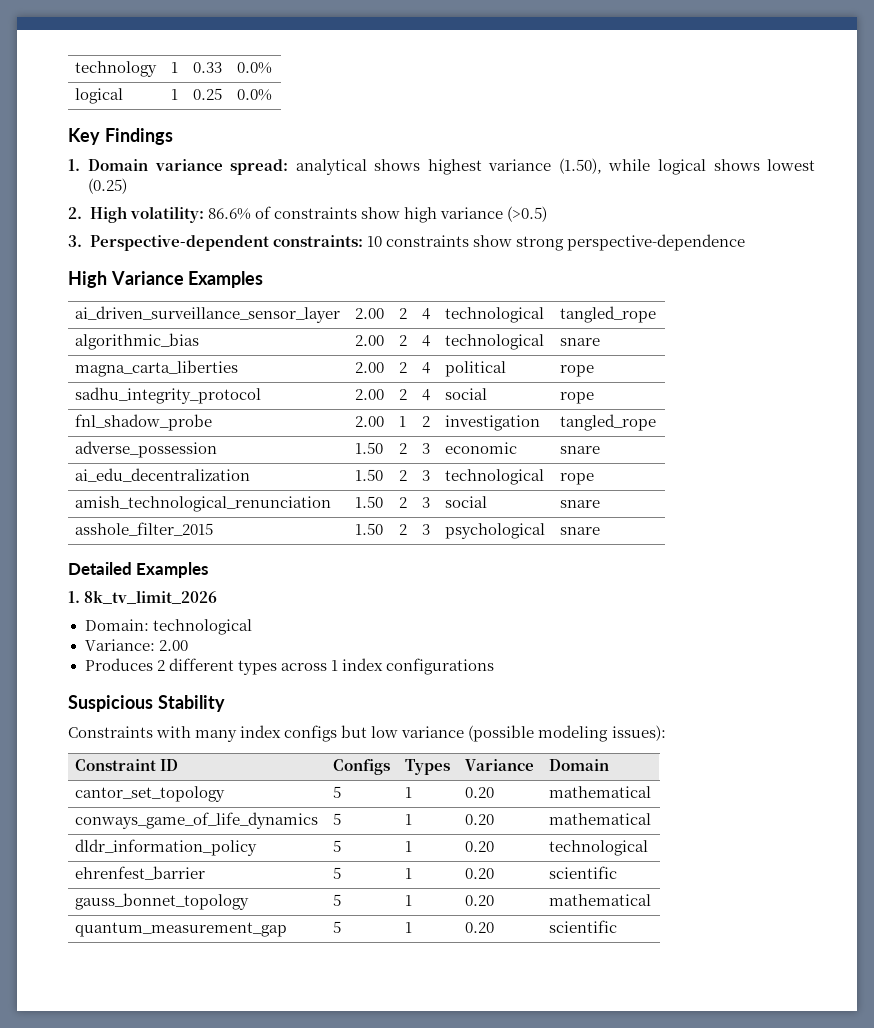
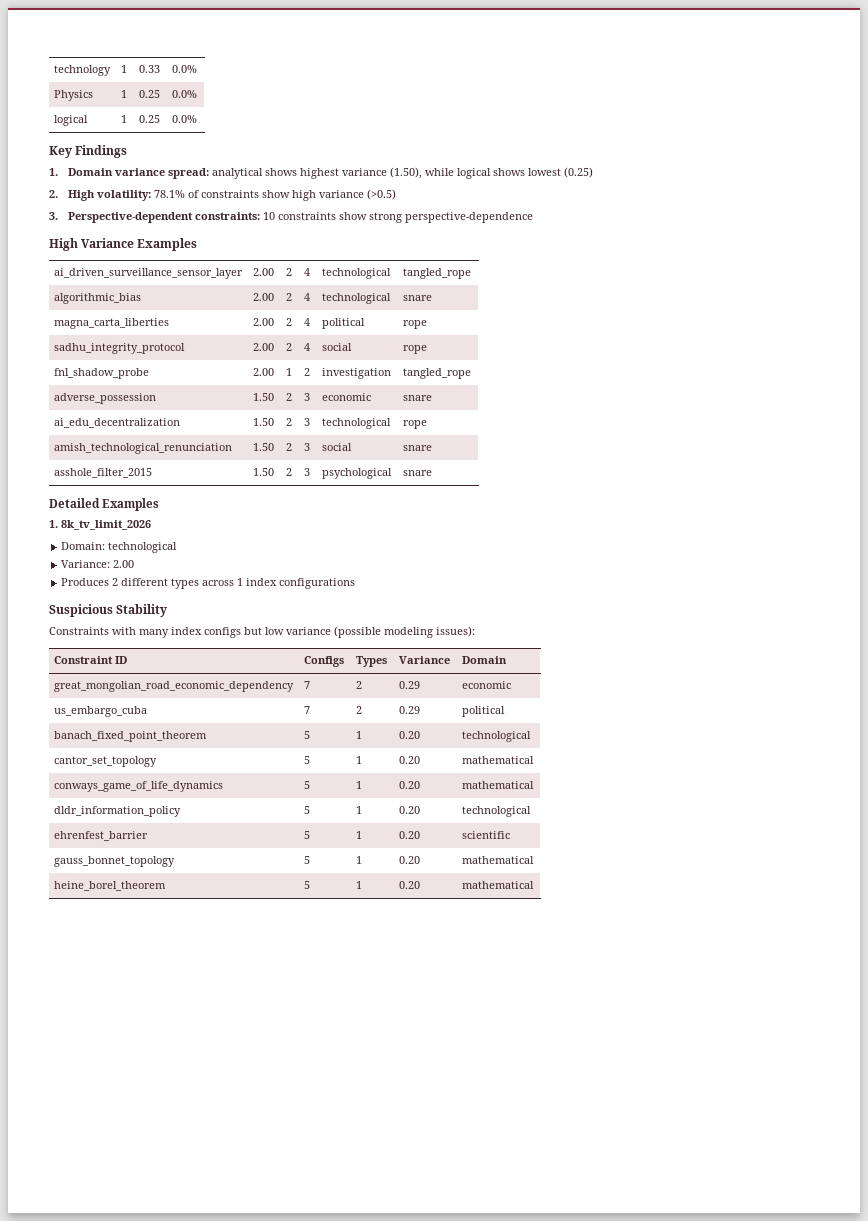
(273, 68) none -> [54,90,94,101] [121,90,128,98] [139,90,161,98] [172,90,198,98] // Physics | 1 | 0.25 | 0.0%
[207,208,251,220] 86.6% -> [154,190,186,198] 78.1%
(610, 765) none -> [54,681,295,692] [304,681,311,689] [356,681,363,689] [399,681,421,689] [462,681,512,689] [54,706,148,717] [304,706,311,714] [356,706,363,714] [399,706,421,714] [462,706,506,717] [54,731,208,742] [304,731,311,739] [356,731,363,739] [399,731,421,739] [462,731,532,742] // great_mongolian_road_economic_dependency | 7 | 2 | 0.29 | economic // us_embargo_cuba | 7 | 2 | 0.29 | political // banach_fixed_point_theorem | 5 | 1 | 0.20 | technological
[75,922,288,937] [333,921,342,933] [405,922,413,933] [465,922,495,933] [549,920,618,933] quantum_measurement_gap | 5 | 1 | 0.20 | scientific -> [54,881,167,891] [304,881,311,889] [356,881,363,889] [399,881,421,889] [462,881,535,889] heine_borel_theorem | 5 | 1 | 0.20 | mathematical

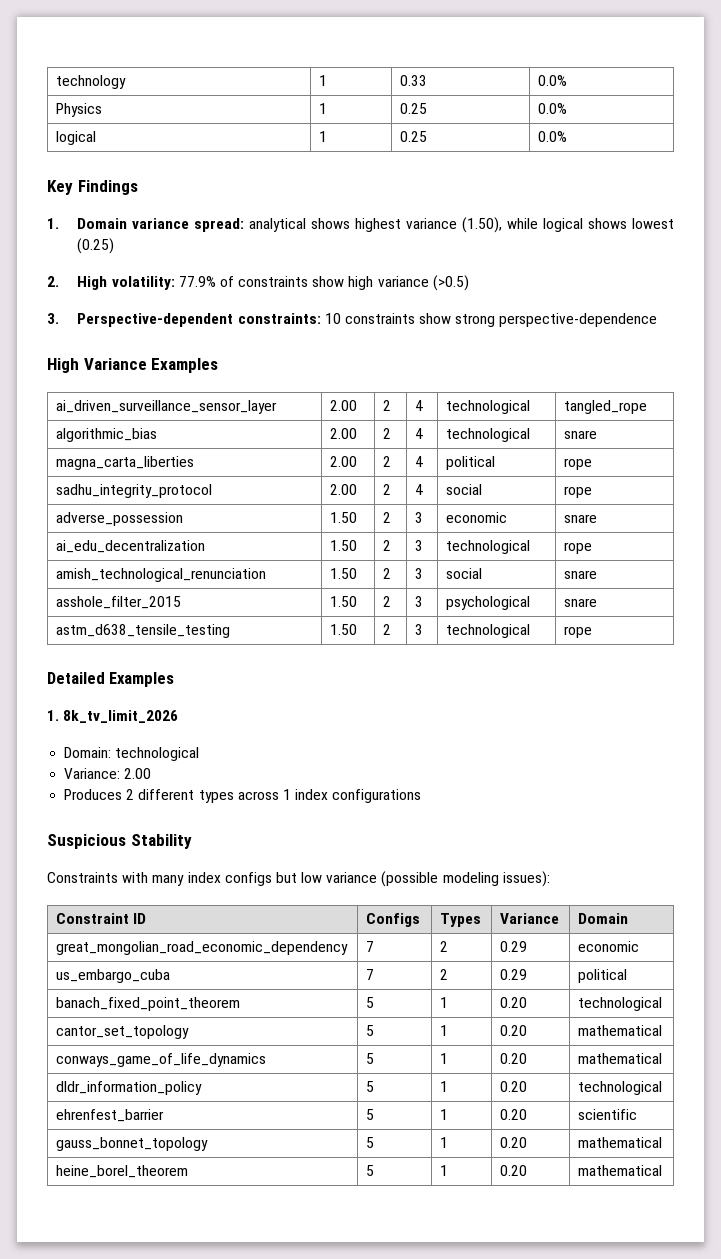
[154,190,186,198] 78.1% -> [178,276,216,287] 77.9%
[54,368,150,379] [253,368,275,376] [286,368,293,376] [304,368,311,376] [322,368,392,379] [403,368,472,379] // fnl_shadow_probe | 2.00 | 1 | 2 | investigation | tangled_rope -> (593, 492) none
(433, 473) none -> [56,624,231,638] [330,624,358,635] [383,624,392,635] [415,624,424,635] [446,624,531,638] [564,626,593,638] // astm_d638_tensile_testing | 1.50 | 2 | 3 | technological | rope

